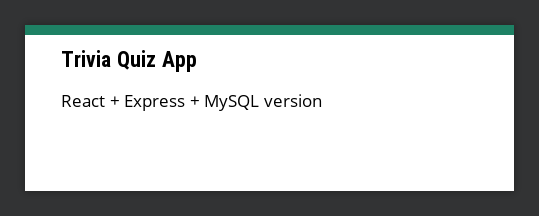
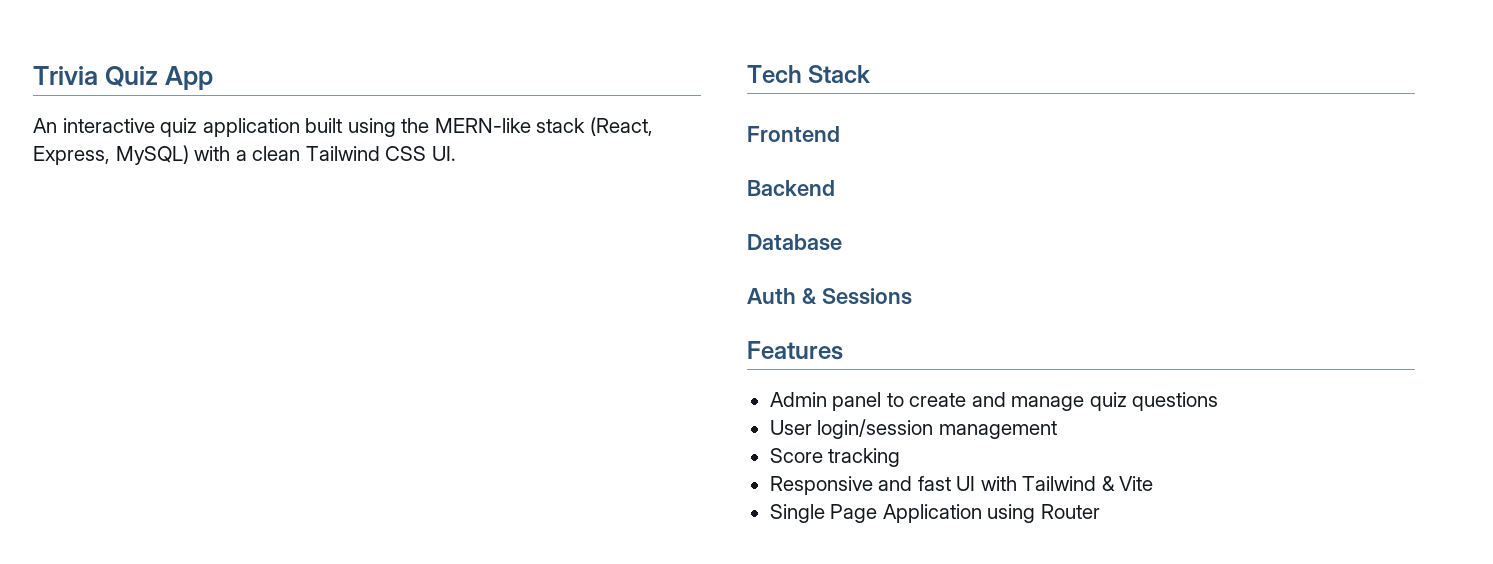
[61,94,322,111] React + Express + MySQL version -> [33,117,653,137] [33,145,456,165] [747,65,871,83] [747,126,840,142] [747,180,835,196] [747,234,842,251] [747,288,912,305] [747,341,843,360] [769,392,1219,411] [769,419,1057,439] [769,448,901,467] [769,476,1154,495] [769,504,1100,523] An interactive quiz application built using the MERN-like stack (React, Express, MySQL) with a clean Tailwind CSS UI. // Tech Stack // Frontend // Backend // Database // Auth & Sessions // Features // Admin panel to create and manage quiz questions // User login/session management // Score tracking // Responsive and fast UI with Tailwind & Vite // Single Page Application using Router

